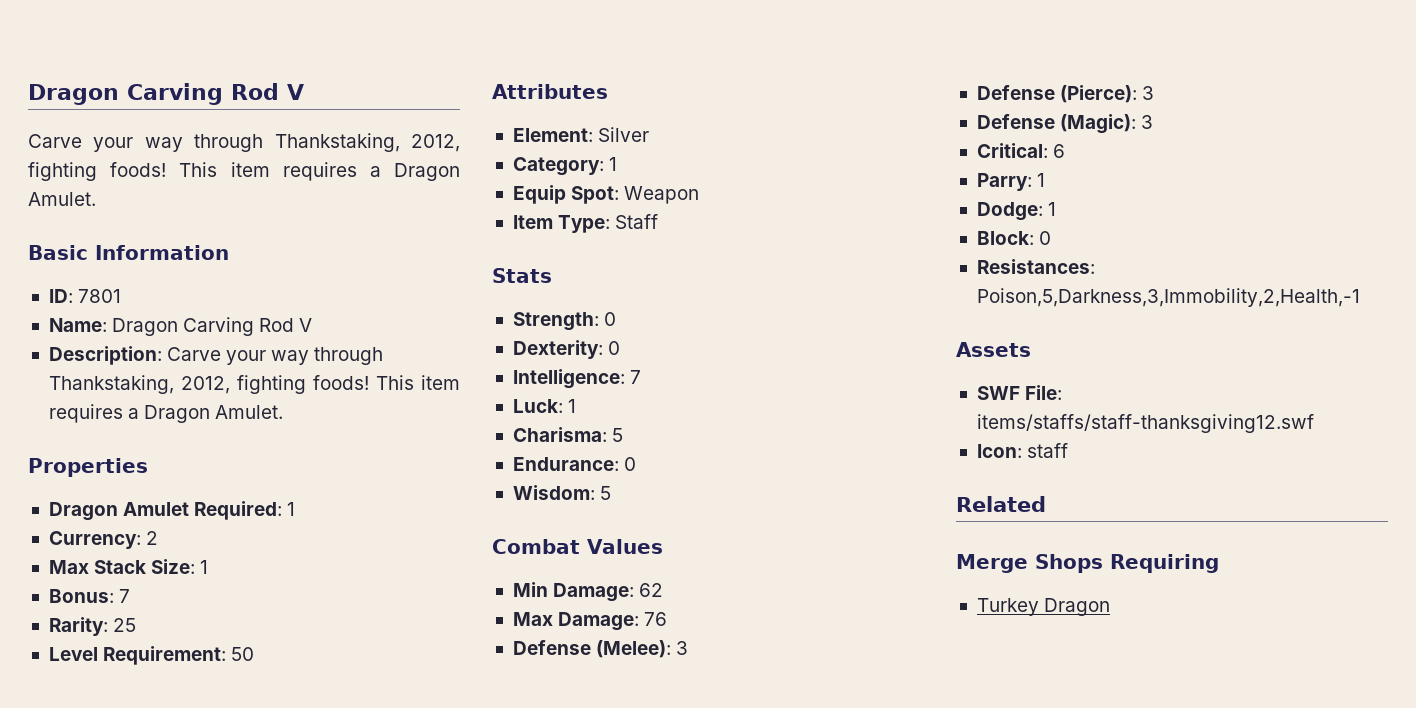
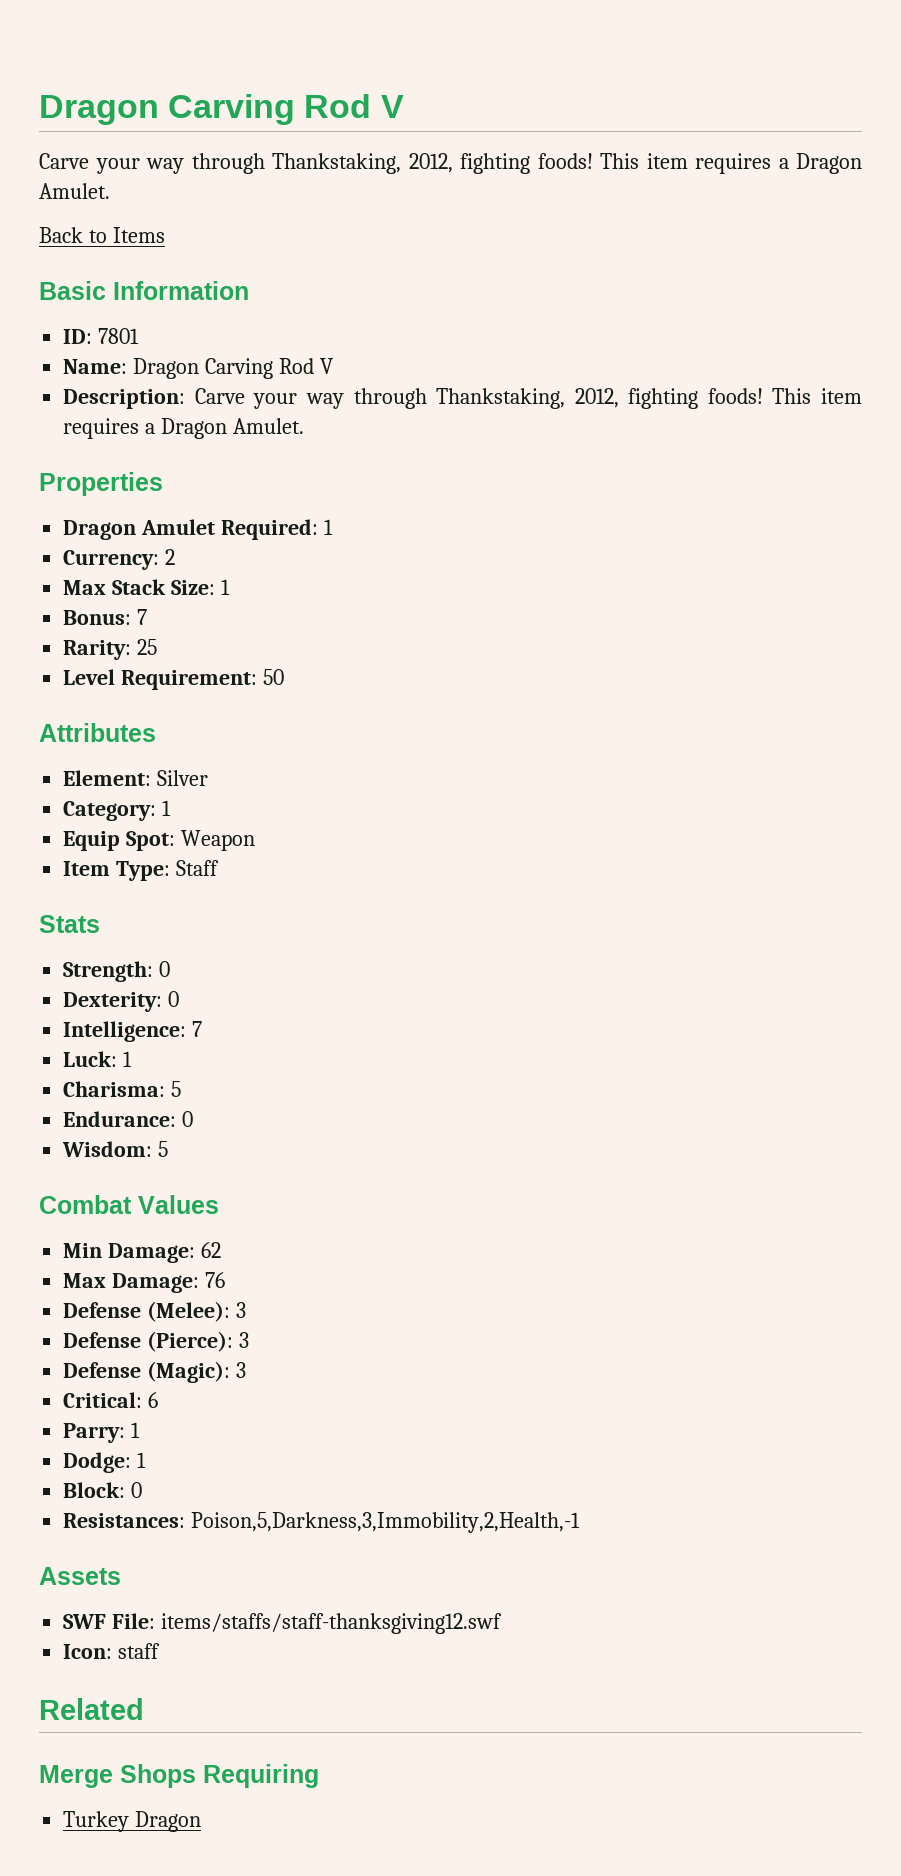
(96, 199) none -> [39,227,165,243] // Back to Items

